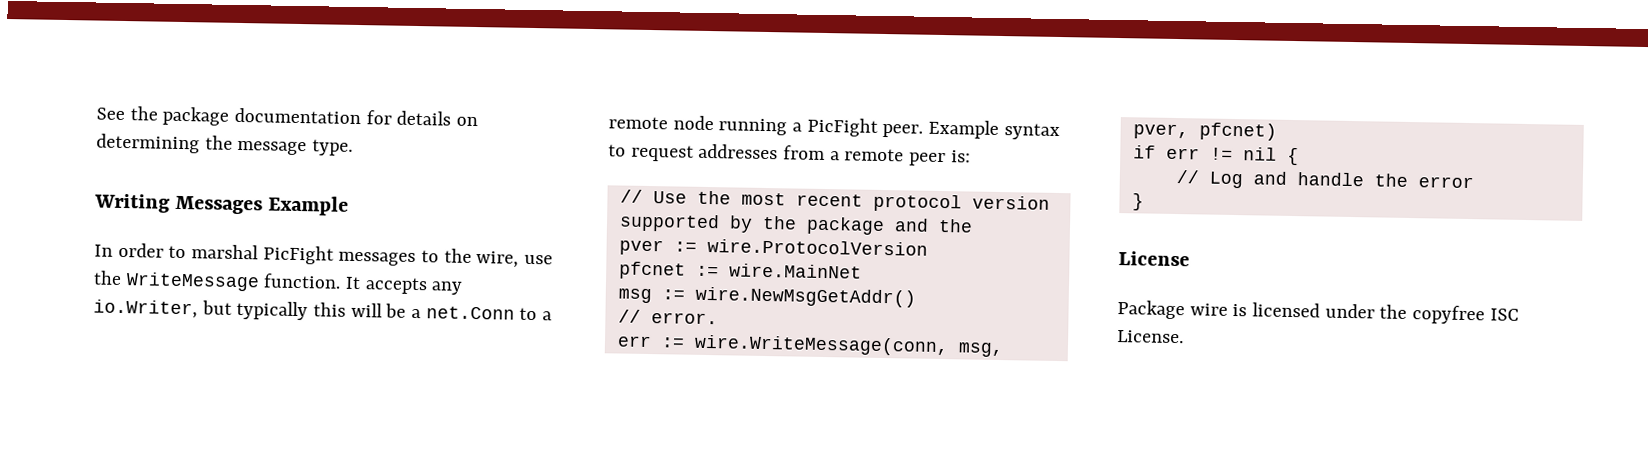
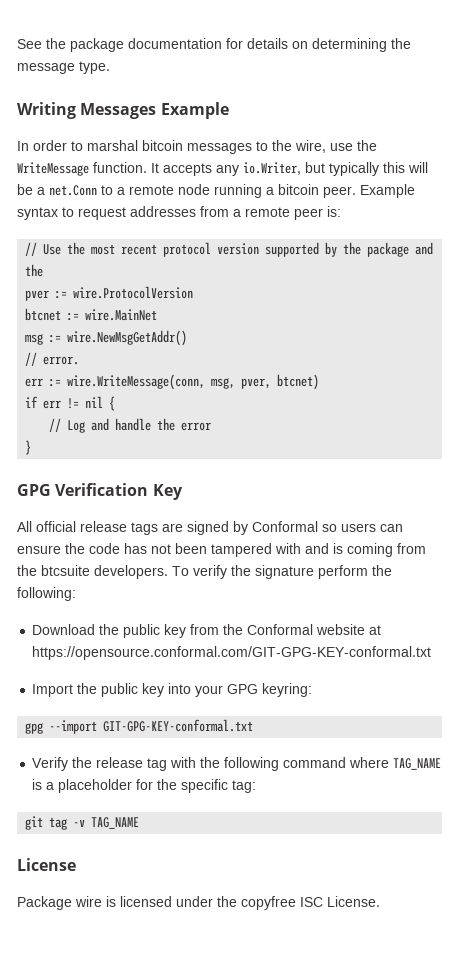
[262,245,334,265] PicFight -> [142,140,183,151] bitcoin
[806,117,878,137] PicFight -> [278,184,319,195] bitcoin
[618,261,686,280] pfcnet -> [25,308,62,321] btcnet
[1198,122,1277,141] pfcnet) -> [277,374,320,390] btcnet)
(1144, 202) none -> [17,483,183,500] [17,521,403,535] [17,543,426,557] [17,565,392,579] [17,587,76,601] [32,624,382,638] [32,646,432,660] [32,683,313,697] [25,719,254,734] [32,757,442,771] [32,779,257,793] [25,816,140,830] // GPG Verification Key // All official release tags are signed by Conformal so users can ensure the code has not been tampered with and is coming from the btcsuite developers. To verify the signature perform the following: // Download the public key from the Conformal website at https://opensource.conformal.com/GIT-GPG-KEY-conformal.txt // Import the public key into your GPG keyring: // gpg --import GIT-GPG-KEY-conformal.txt // Verify the release tag with the following command where TAG_NAME is a placeholder for the specific tag: // git tag -v TAG_NAME

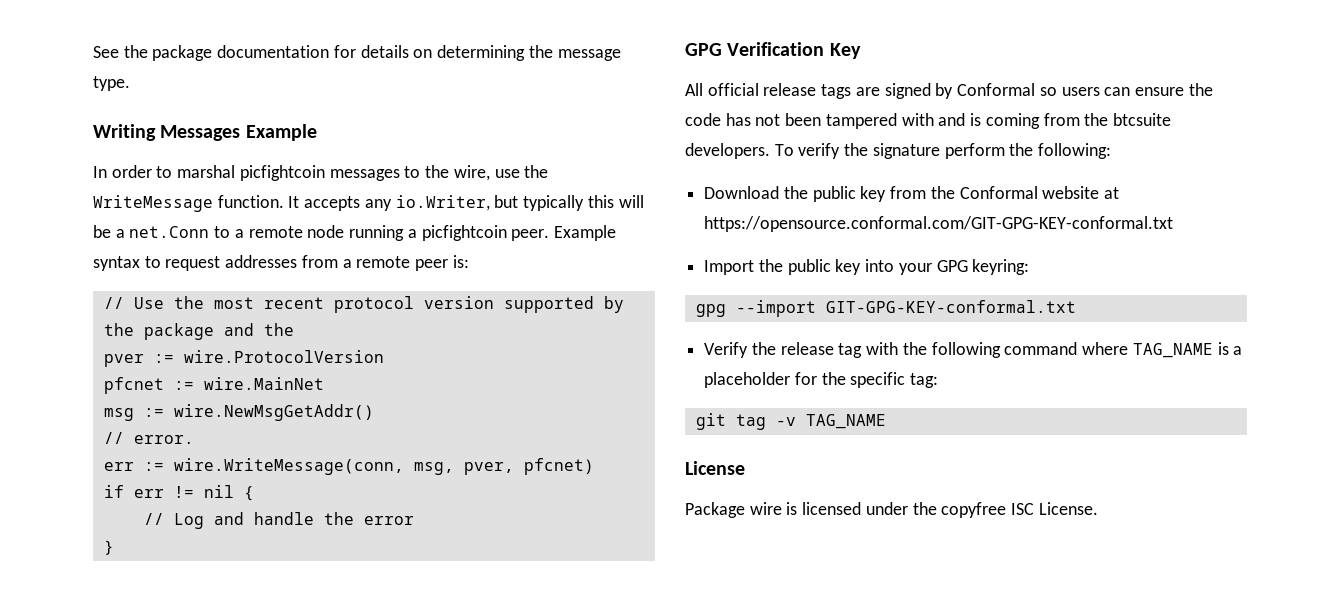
[142,140,183,151] bitcoin -> [239,165,325,181] picfightcoin
[278,184,319,195] bitcoin -> [421,225,507,241] picfightcoin
[25,308,62,321] btcnet -> [103,377,164,394] pfcnet
[277,374,320,390] btcnet) -> [523,458,594,475] pfcnet)

